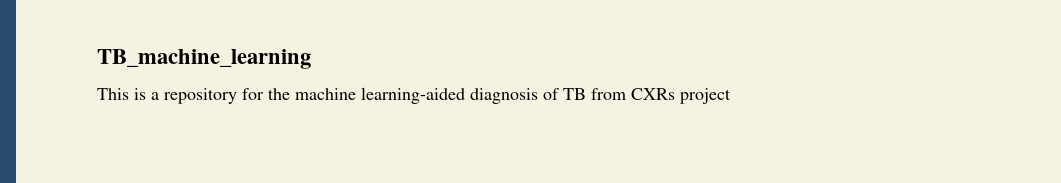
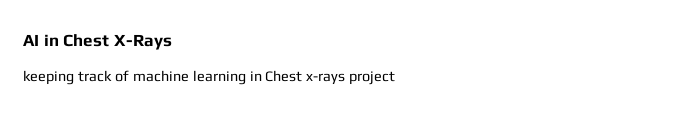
[97,49,311,69] [97,87,675,104] TB_machine_learning // This is a repository for the machine learning-aided diagnosis of TB from CXRs -> [23,34,172,50] [23,70,346,85] AI in Chest X-Rays // keeping track of machine learning in Chest x-rays

